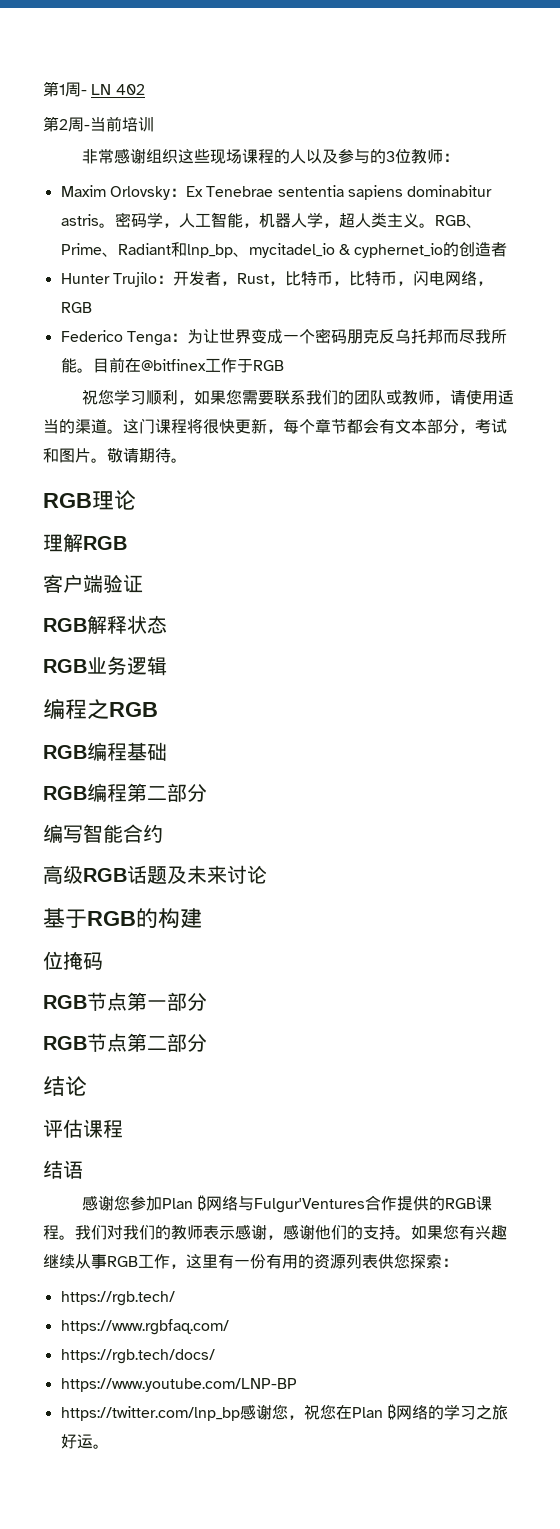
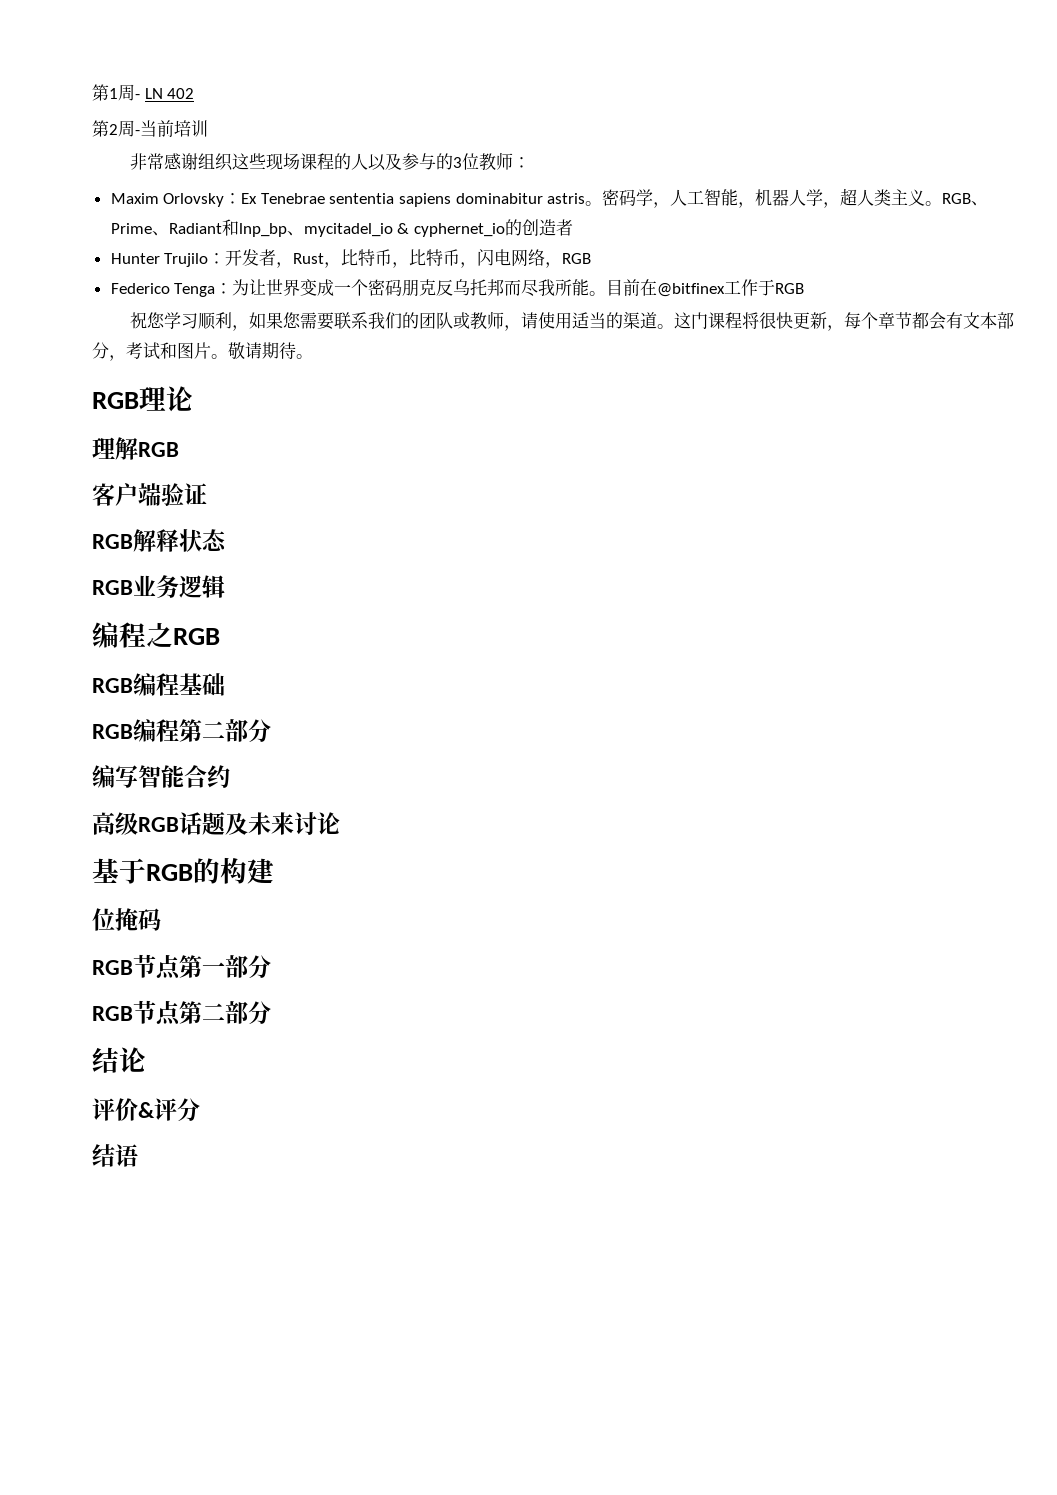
[63,1119,123,1138] 估课程 -> [115,1098,200,1122] 价&评分
[82,1195,493,1213] [43,1224,507,1240] [43,1253,458,1269] [60,1291,175,1306] [60,1319,229,1335] [60,1349,215,1364] [60,1378,297,1392] [60,1404,508,1421] [60,1434,109,1449] // 感谢您参加Plan ₿网络与Fulgur'Ventures合作提供的RGB课程。我们对我们的教师表示感谢，感谢他们的支持。如果您有兴趣继续从事RGB工作，这里有一份有用的资源列表供您探索： // https://rgb.tech/ // https://www.rgbfaq.com/ // https://rgb.tech/docs/ // https://www.youtube.com/LNP-BP // https://twitter.com/lnp_bp感谢您，祝您在Plan ₿网络的学习之旅好运。 -> (138, 1155) none

